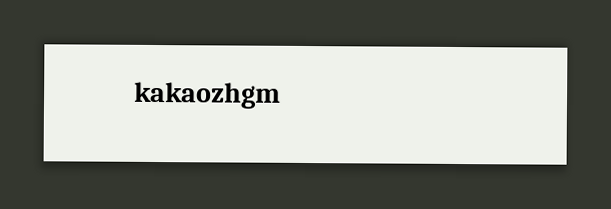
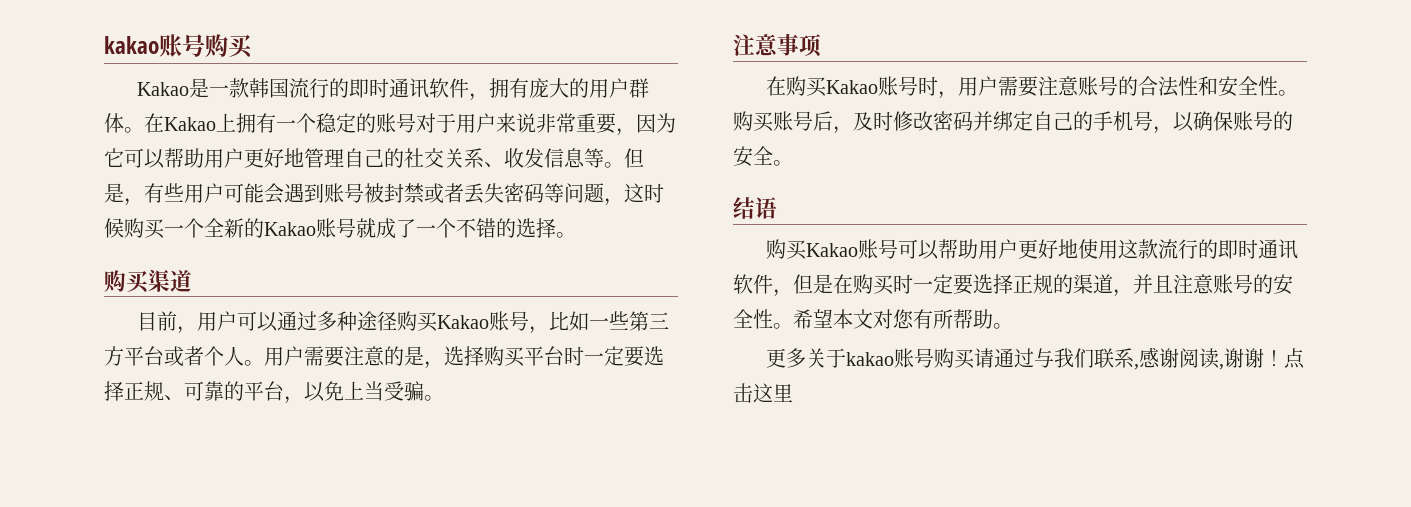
[133,81,281,109] kakaozhgm -> [104,34,253,59] [137,78,650,101] [104,113,676,136] [104,148,644,169] [104,183,664,206] [104,218,576,239] [104,269,192,293] [137,311,670,334] [104,346,664,369] [104,381,444,404] [733,34,822,57] [766,76,1299,99] [733,111,1293,134] [733,146,793,167] [733,197,777,219] [766,239,1299,260] [733,274,1293,297] [733,309,1013,329] [766,347,1306,370] [733,383,793,403] kakao账号购买 // Kakao是一款韩国流行的即时通讯软件，拥有庞大的用户群体。在Kakao上拥有一个稳定的账号对于用户来说非常重要，因为它可以帮助用户更好地管理自己的社交关系、收发信息等。但是，有些用户可能会遇到账号被封禁或者丢失密码等问题，这时候购买一个全新的Kakao账号就成了一个不错的选择。 // 购买渠道 // 目前，用户可以通过多种途径购买Kakao账号，比如一些第三方平台或者个人。用户需要注意的是，选择购买平台时一定要选择正规、可靠的平台，以免上当受骗。 // 注意事项 // 在购买Kakao账号时，用户需要注意账号的合法性和安全性。购买账号后，及时修改密码并绑定自己的手机号，以确保账号的安全。 // 结语 // 购买Kakao账号可以帮助用户更好地使用这款流行的即时通讯软件，但是在购买时一定要选择正规的渠道，并且注意账号的安全性。希望本文对您有所帮助。 // 更多关于kakao账号购买请通过与我们联系,感谢阅读,谢谢！点击这里

